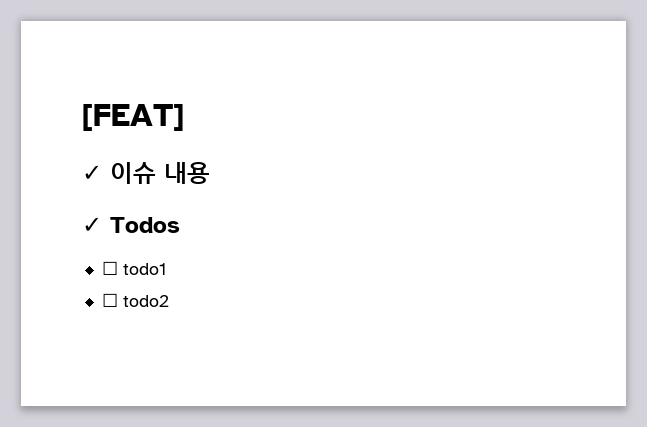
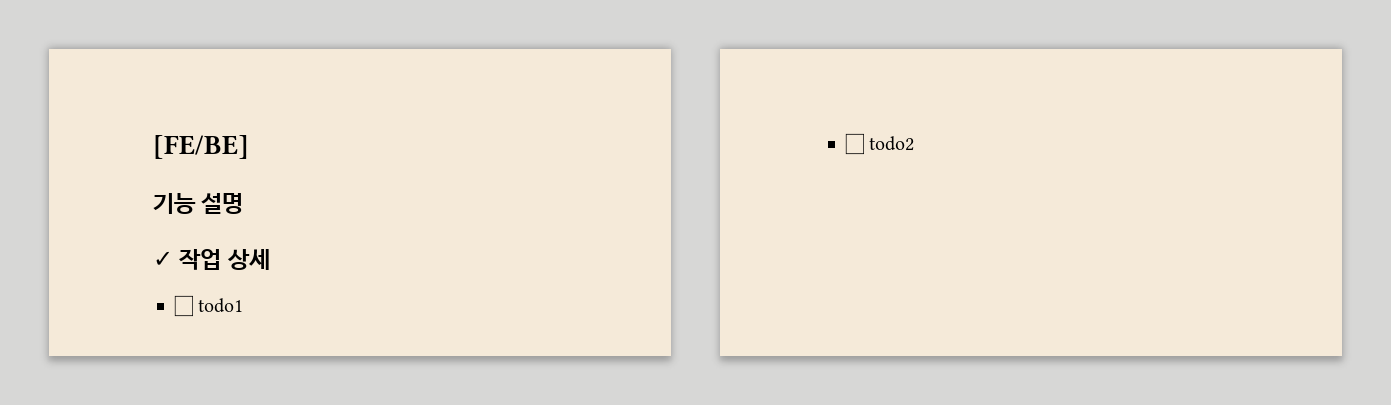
[82,104,184,131] [82,162,210,184] [82,217,180,233] [FEAT] // ✓ 이슈 내용 // ✓ Todos -> [153,135,249,159] [153,193,244,214] [153,249,270,270] [FE/BE] // 기능 설명 // ✓ 작업 상세

